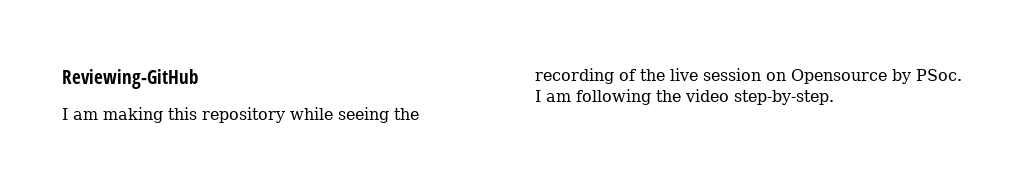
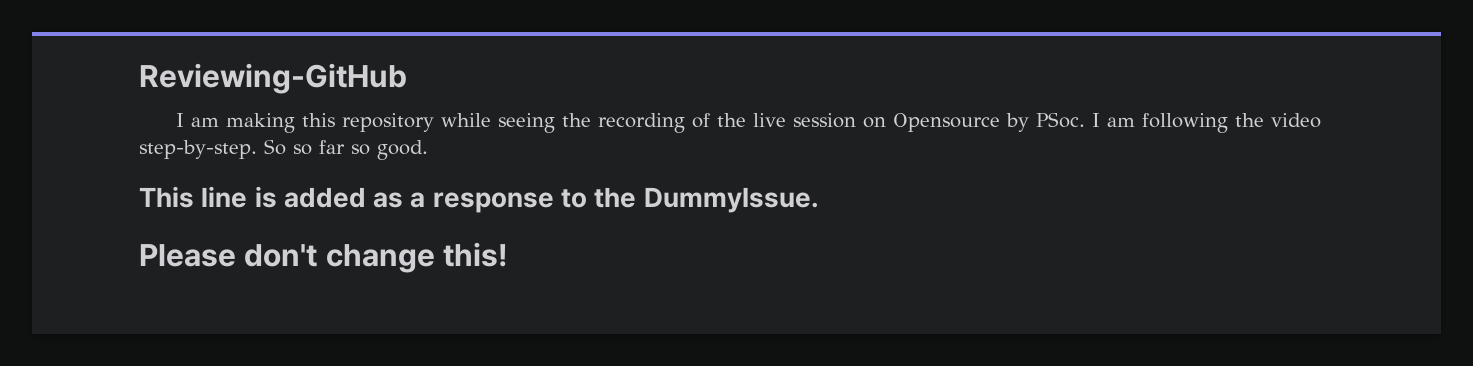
(834, 97) none -> [264,139,428,160] [139,186,819,213] [139,242,509,273] So so far so good. // This line is added as a response to the DummyIssue. // Please don't change this!

